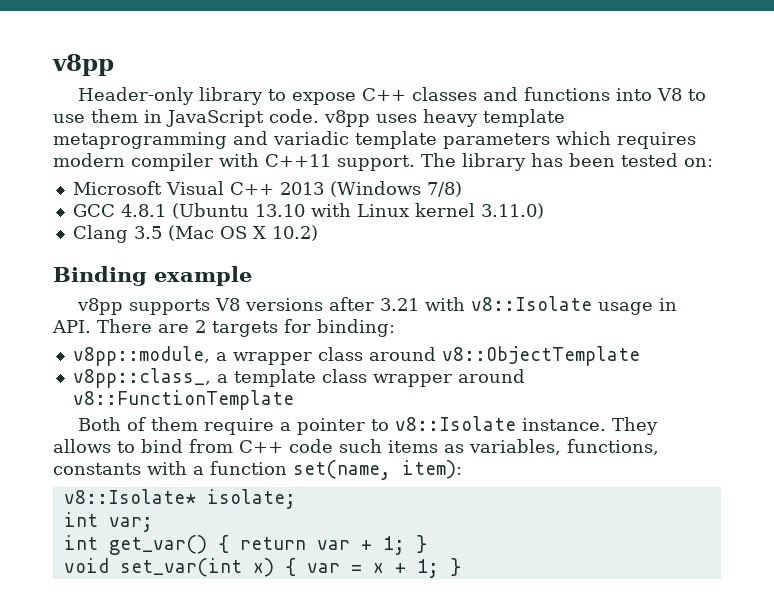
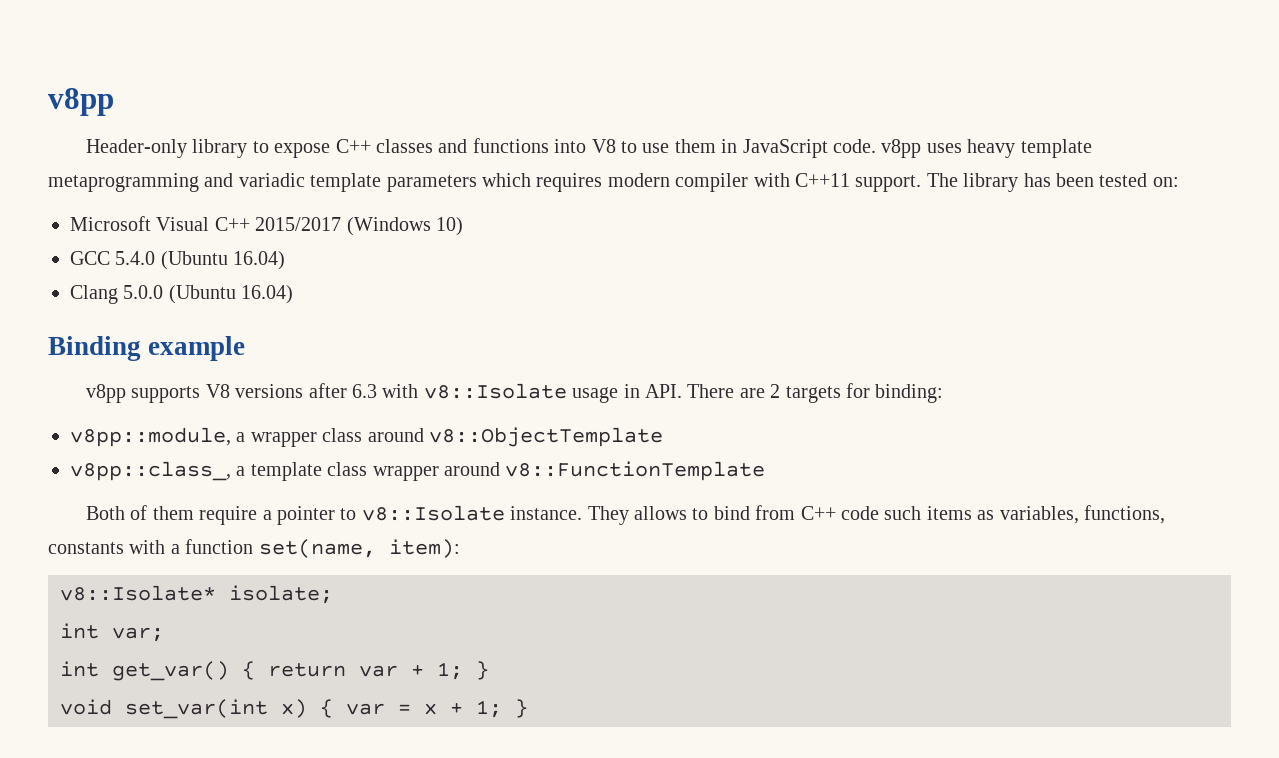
[279,181,462,197] [72,203,544,219] [72,225,318,243] 2013 (Windows 7/8) // GCC 4.8.1 (Ubuntu 13.10 with Linux kernel 3.11.0) // Clang 3.5 (Mac OS X 10.2) -> [255,217,463,236] [70,251,286,270] [70,285,294,304] 2015/2017 (Windows 10) // GCC 5.4.0 (Ubuntu 16.04) // Clang 5.0.0 (Ubuntu 16.04)
[380,298,420,311] 3.21 -> [352,384,378,398] 6.3

